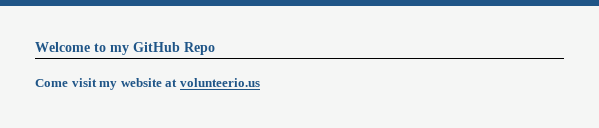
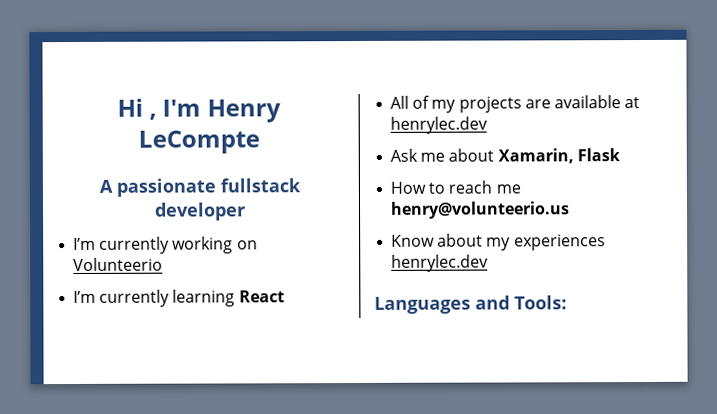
[35,42,215,55] [35,78,260,90] Welcome to my GitHub Repo // Come visit my website at volunteerio.us -> [117,98,281,123] [138,130,260,154] [98,178,301,197] [153,202,246,221] [73,236,258,254] [73,257,164,271] [73,289,285,307] [390,95,641,113] [390,116,489,134] [390,148,620,164] [390,180,521,194] [390,201,571,219] [391,233,606,251] [391,254,490,272] [374,295,567,314] Hi , I'm Henry LeCompte // A passionate fullstack developer // I’m currently working on Volunteerio // I’m currently learning React // All of my projects are available at henrylec.dev // Ask me about Xamarin, Flask // How to reach me henry@volunteerio.us // Know about my experiences henrylec.dev // Languages and Tools:

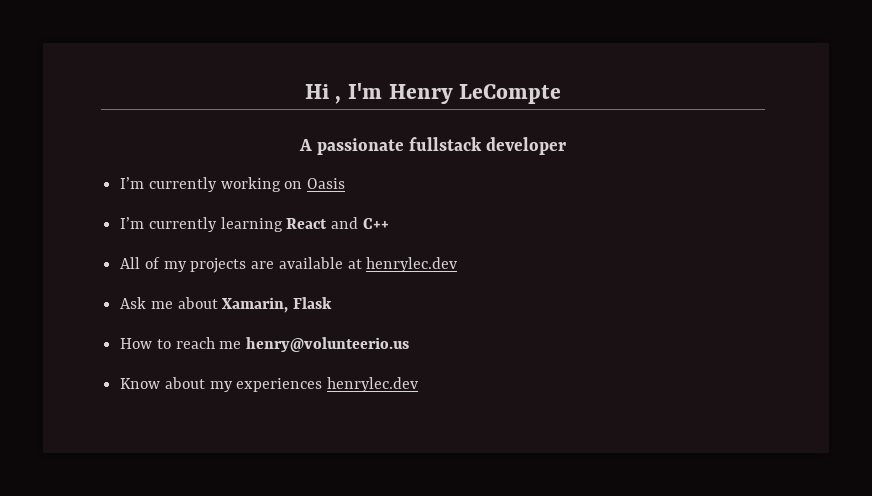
[73,257,164,271] Volunteerio -> [307,178,346,189] Oasis
(285, 296) none -> [331,217,389,229] and C++
[374,295,567,314] // Languages and Tools: -> (419, 384) none

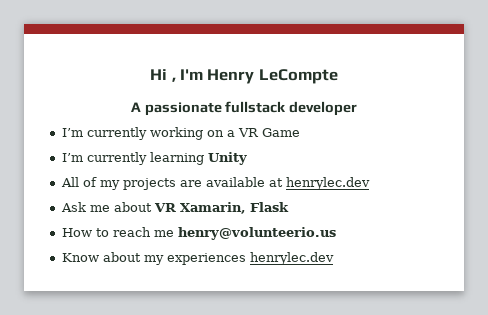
[307,178,346,189] Oasis -> [226,128,300,137] a VR Game
[286,217,389,229] React and C++ -> [207,152,247,165] Unity
(218, 303) none -> [153,203,176,212] VR

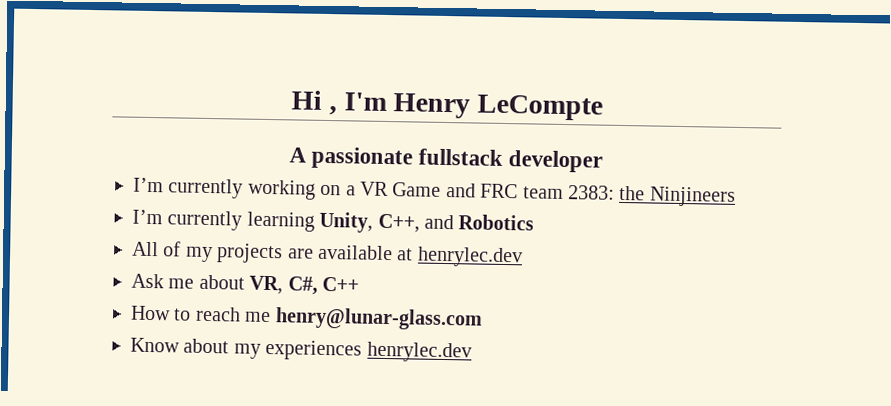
(300, 132) none -> [445,182,736,207] and FRC team 2383: the Ninjineers
[207,152,247,165] Unity -> [319,211,535,233] Unity, C++, and Robotics
[153,202,289,214] VR Xamarin, Flask -> [249,275,359,295] VR, C#, C++
[177,227,336,240] henry@volunteerio.us -> [274,307,483,331] henry@lunar-glass.com

